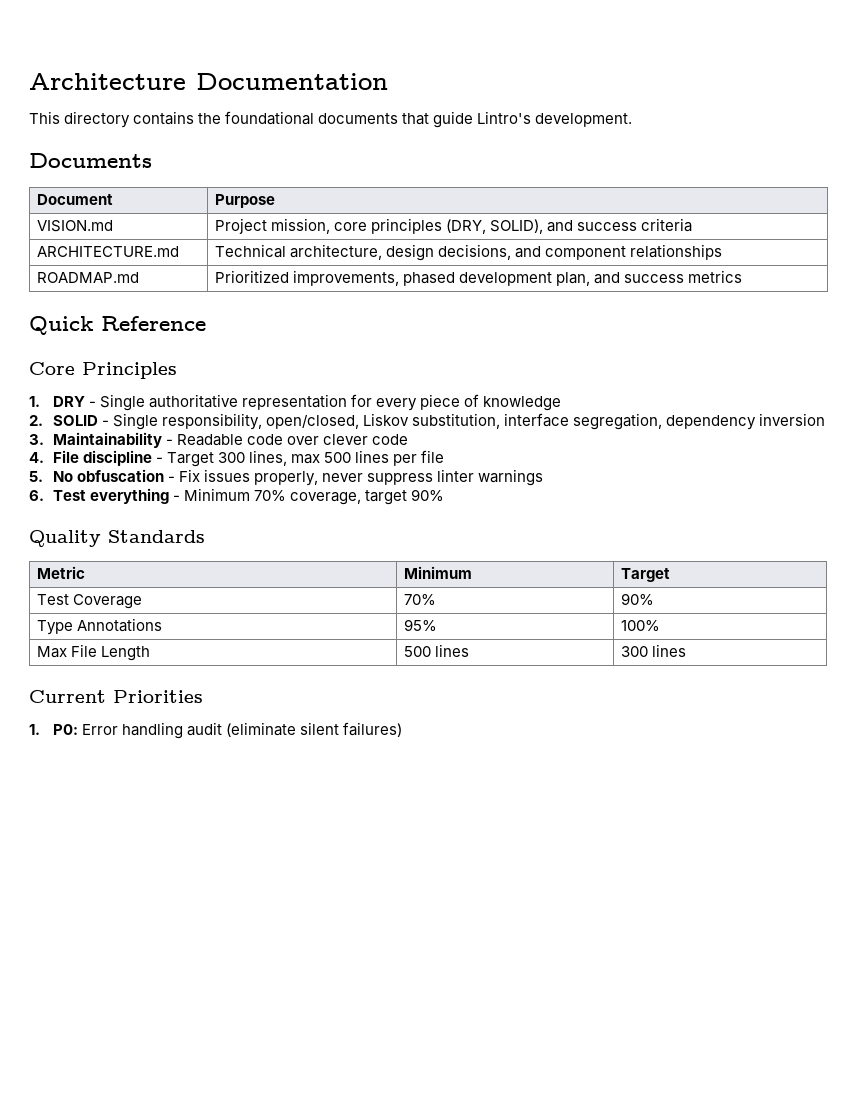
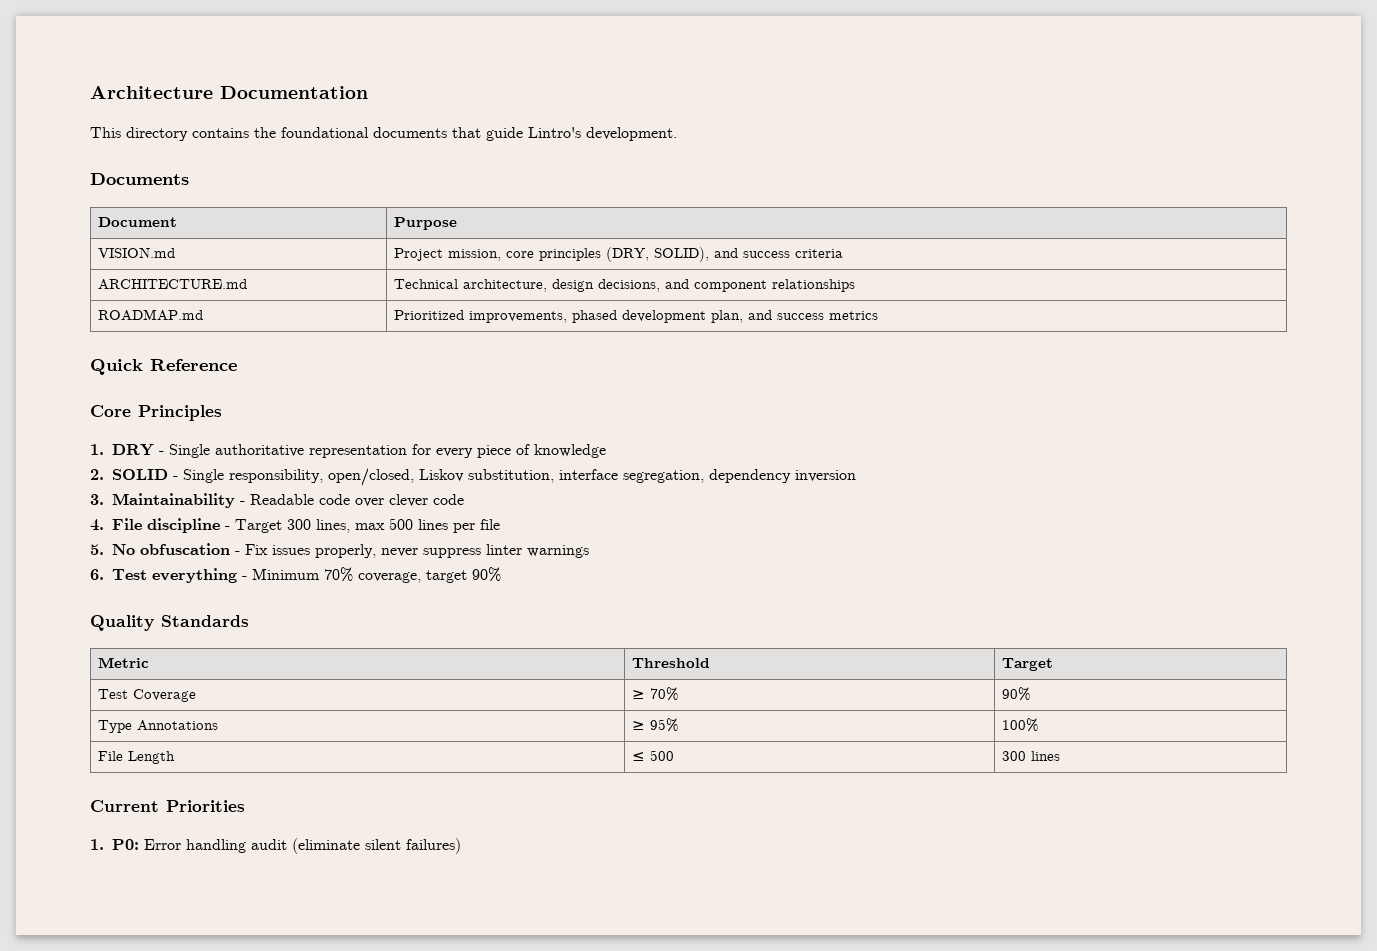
[403,566,472,579] Minimum -> [631,658,710,668] Threshold
(142, 601) none -> [631,690,645,699] ≥
(162, 625) none -> [631,721,645,730] ≥
[36,646,67,658] Max -> (1039, 725) none
[403,644,469,657] 500 lines -> [631,750,674,761] ≤ 500

